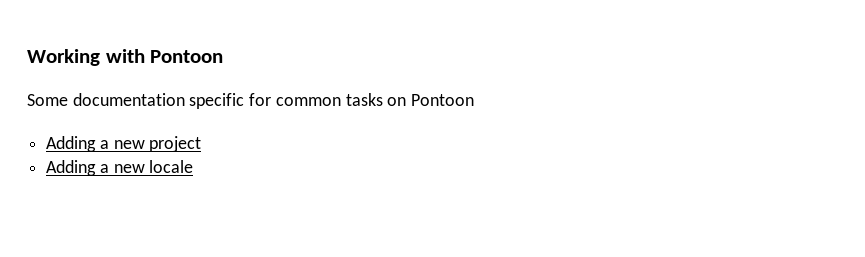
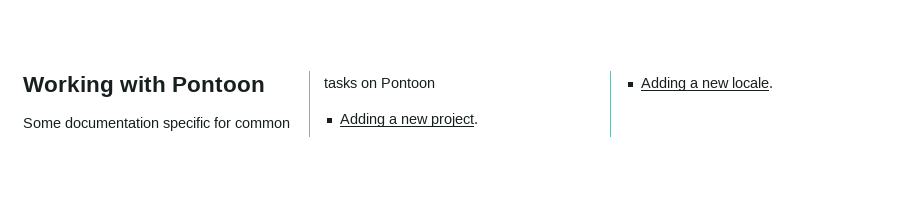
[149,136,202,152] [46,160,194,176] project // Adding a new locale -> [430,113,478,127] [640,77,773,91] project. // Adding a new locale.

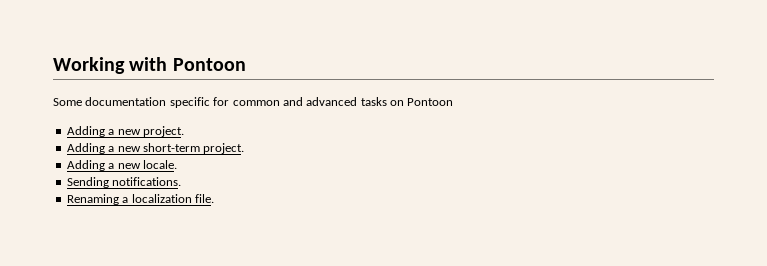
(290, 124) none -> [282,97,358,106] and advanced
(478, 120) none -> [66,143,245,154] // Adding a new short-term project.
(773, 82) none -> [66,177,182,188] [66,194,214,205] // Sending notifications. // Renaming a localization file.

